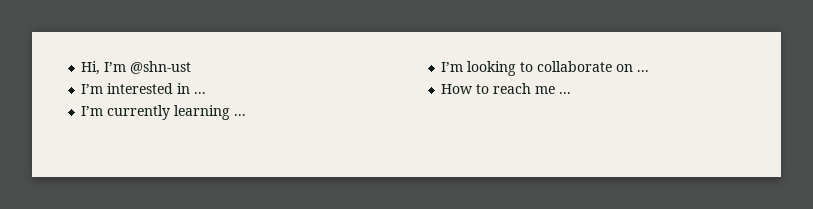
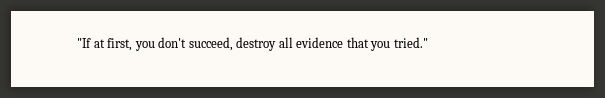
[81,61,192,75] [81,83,207,94] [81,105,247,120] [441,61,650,76] [441,83,572,94] Hi, I’m @shn-ust // I’m interested in ... // I’m currently learning ... // I’m looking to collaborate on ... // How to reach me ... -> [77,37,428,51] "If at first, you don't succeed, destroy all evidence that you tried."

